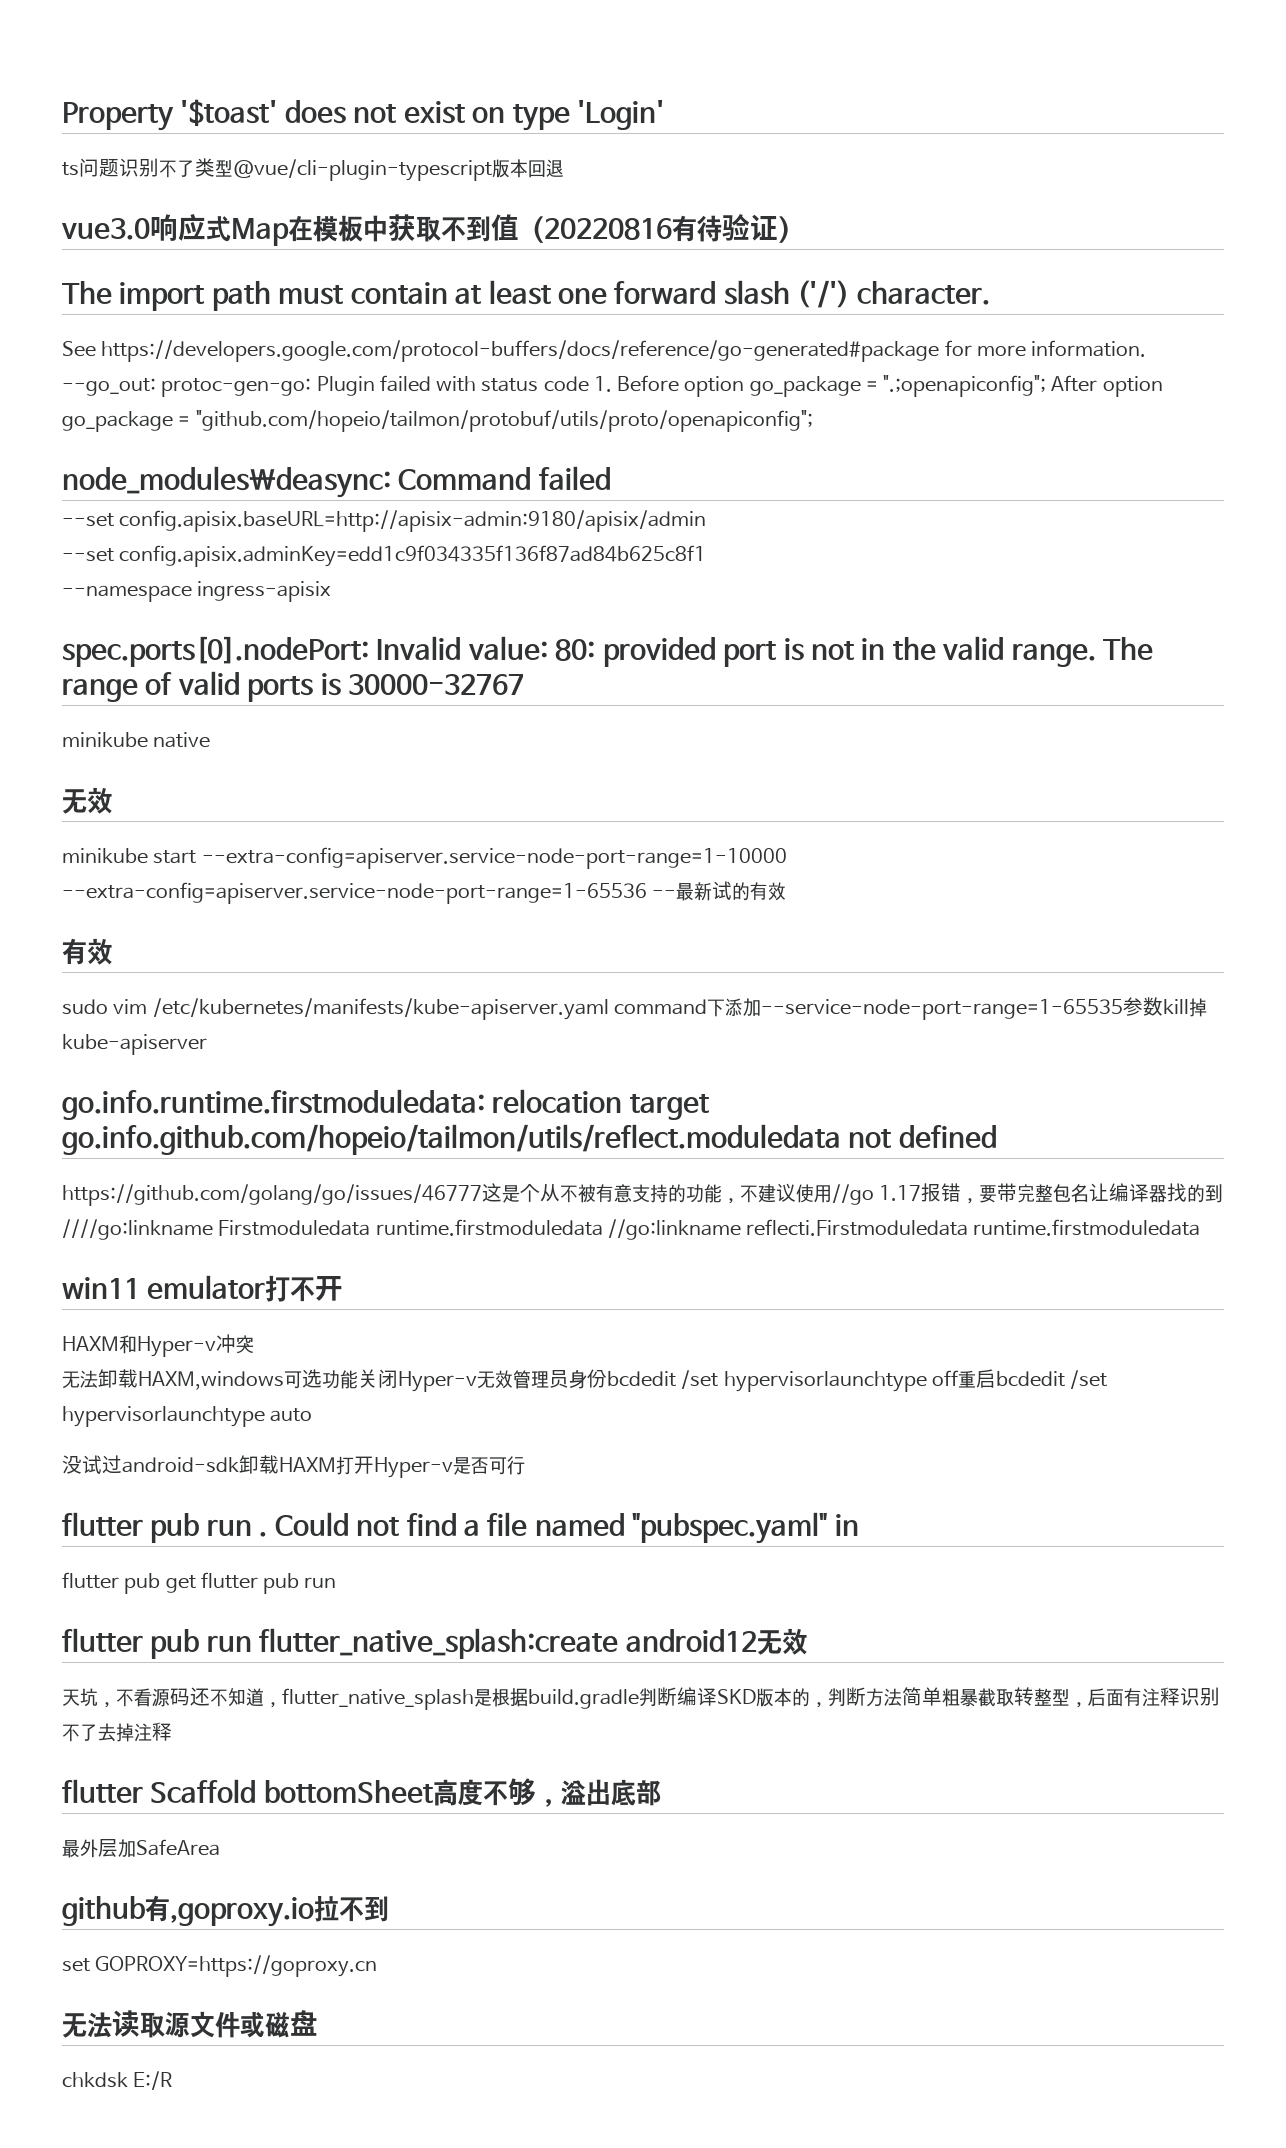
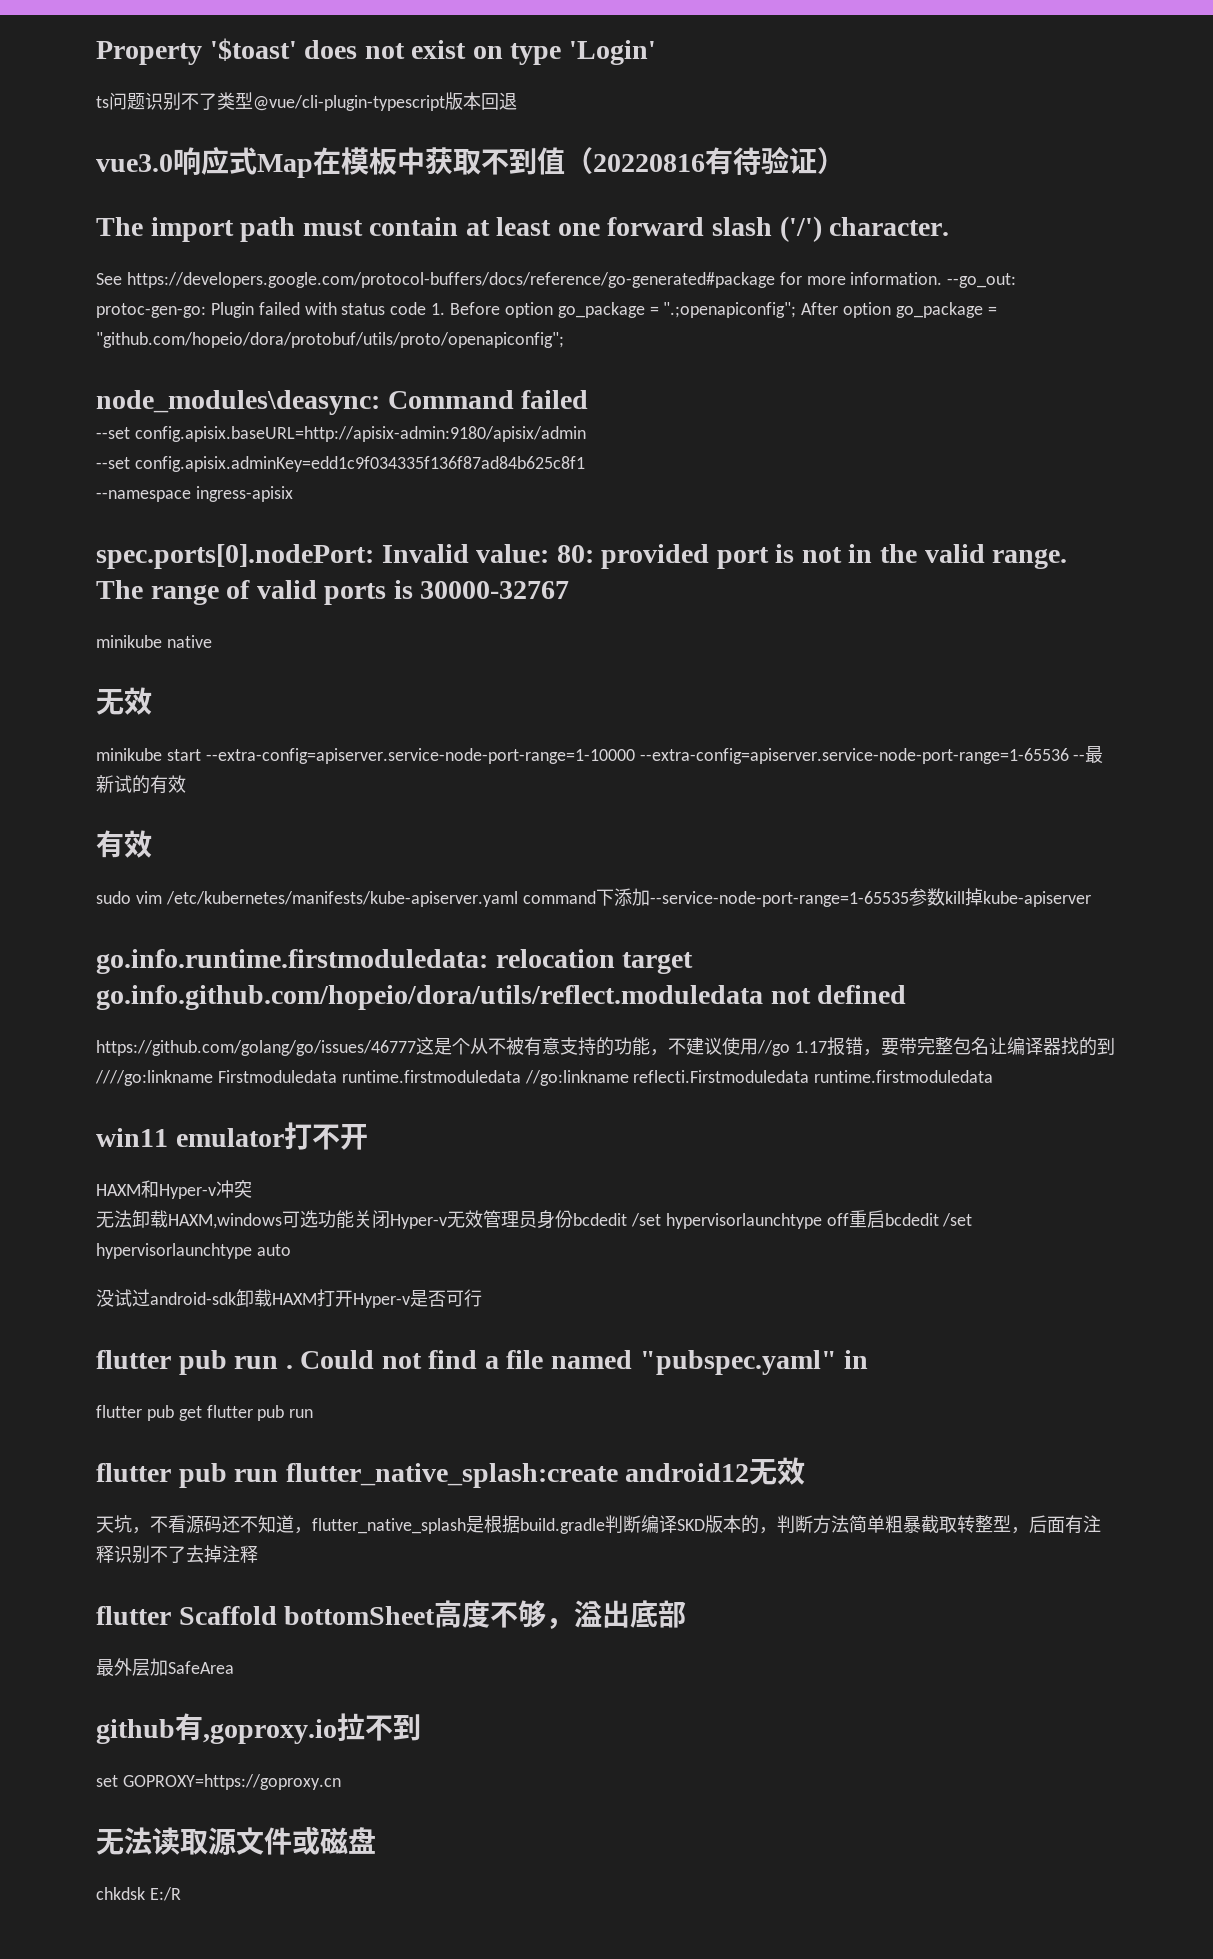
[195,410,813,432] "github.com/hopeio/tailmon/protobuf/utils/proto/openapiconfig"; -> [96,332,564,348] "github.com/hopeio/dora/protobuf/utils/proto/openapiconfig";
[62,1124,841,1155] go.info.github.com/hopeio/tailmon/utils/reflect.moduledata -> [96,985,763,1010] go.info.github.com/hopeio/dora/utils/reflect.moduledata

